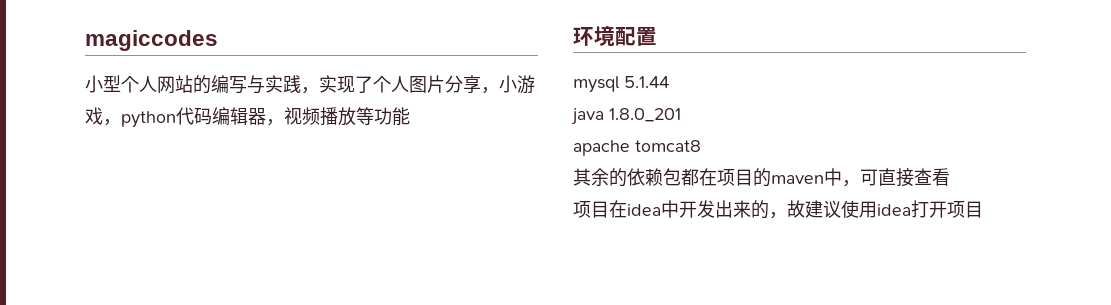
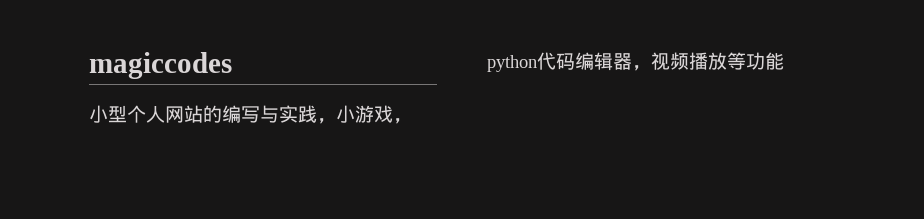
[319,75,499,94] 实现了个人图片分享， -> (336, 121) none
[573,26,657,46] [573,76,669,93] [571,108,681,125] [573,140,701,156] [573,168,950,187] [573,200,983,219] // 环境配置 // mysql 5.1.44 // java 1.8.0_201 // apache tomcat8 // 其余的依赖包都在项目的maven中，可直接查看 // 项目在idea中开发出来的，故建议使用idea打开项目 -> (784, 61) none

